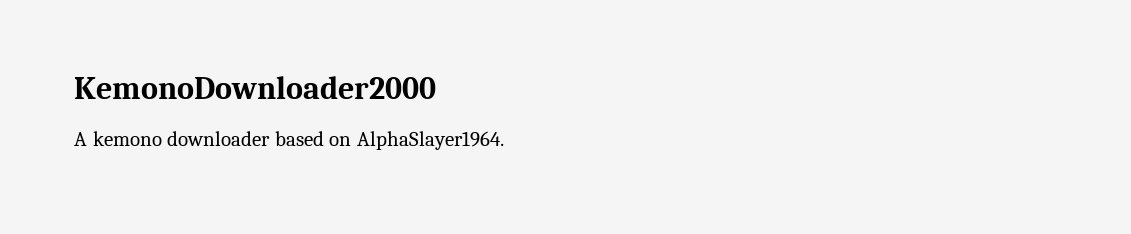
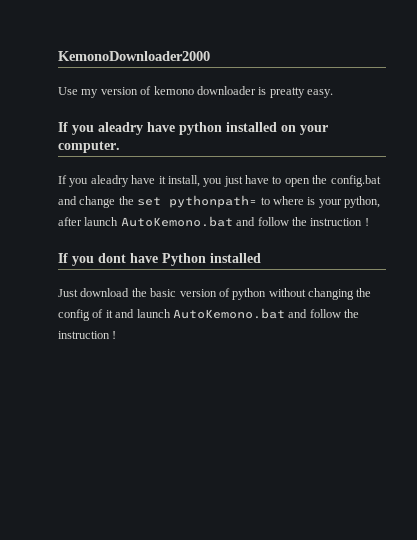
[74,131,504,150] A kemono downloader based on AlphaSlayer1964. -> [58,86,333,98] [58,122,328,135] [58,141,120,153] [58,175,381,187] [58,195,380,208] [58,216,369,227] [58,253,261,266] [58,288,372,300] [58,308,359,321] [58,331,117,339] Use my version of kemono downloader is preatty easy. // If you aleadry have python installed on your computer. // If you aleadry have it install, you just have to open the config.bat and change the set pythonpath= to where is your python, after launch AutoKemono.bat and follow the instruction ! // If you dont have Python installed // Just download the basic version of python without changing the config of it and launch AutoKemono.bat and follow the instruction !

